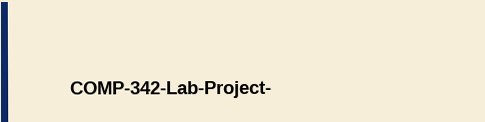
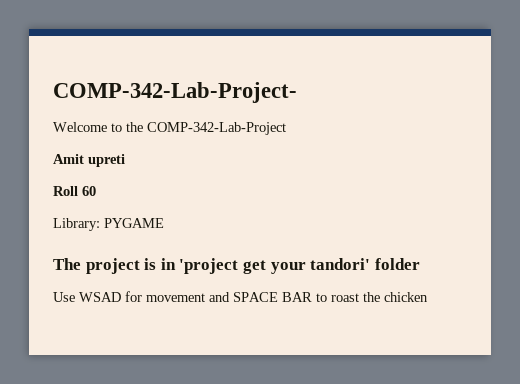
(272, 89) none -> [53,122,286,135] [53,154,125,167] [53,186,96,196] [53,218,164,231] [53,258,420,274] [53,291,428,302] // Welcome to the COMP-342-Lab-Project // Amit upreti // Roll 60 // Library: PYGAME // The project is in 'project get your tandori' folder // Use WSAD for movement and SPACE BAR to roast the chicken

